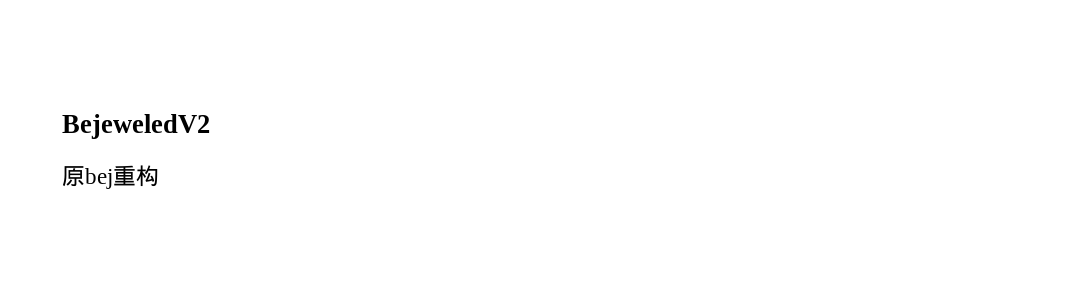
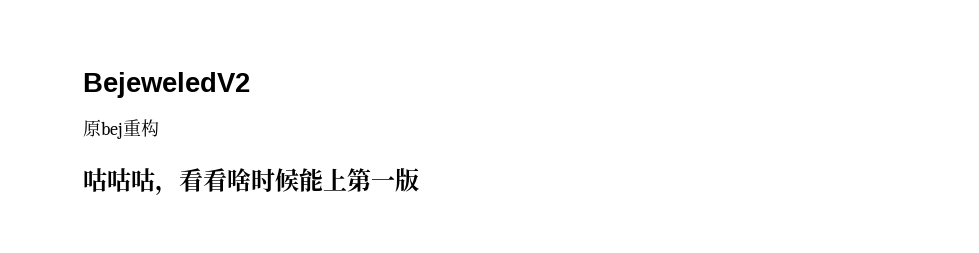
(159, 176) none -> [83,168,419,195] // 咕咕咕，看看啥时候能上第一版

